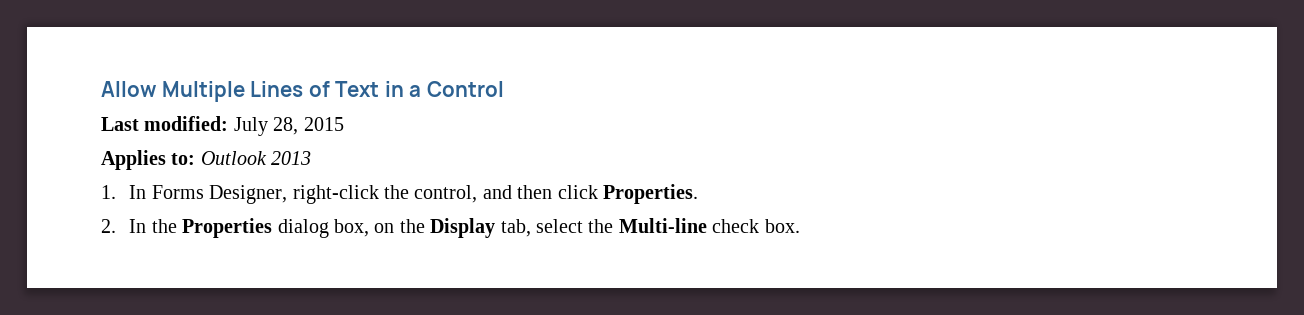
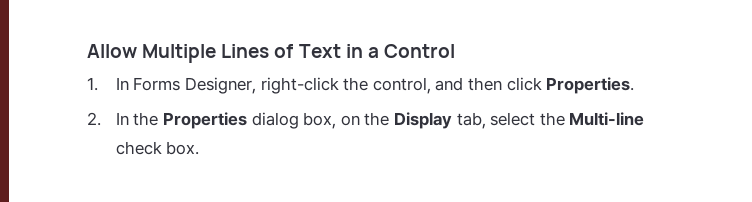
[101,116,344,136] [101,150,312,170] // Last modified: July 28, 2015 // Applies to: Outlook 2013 -> (455, 51) none

